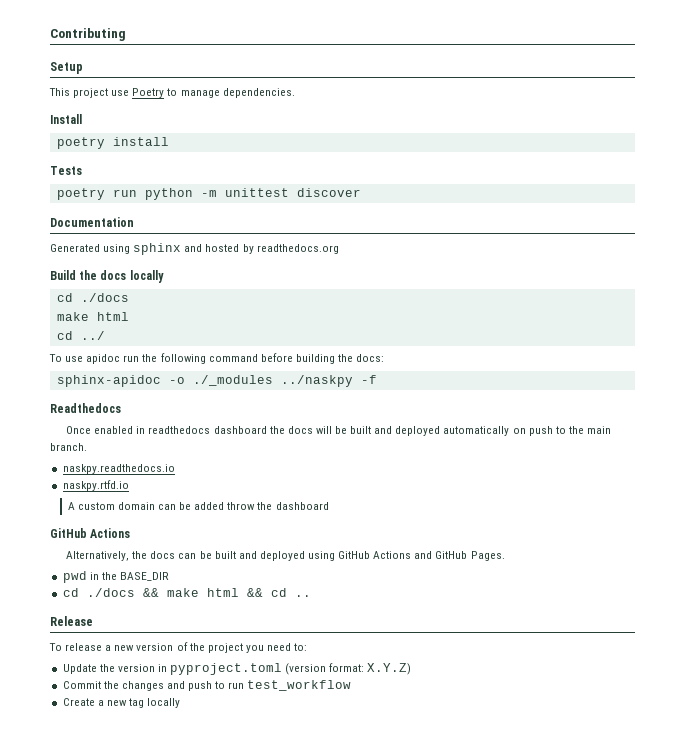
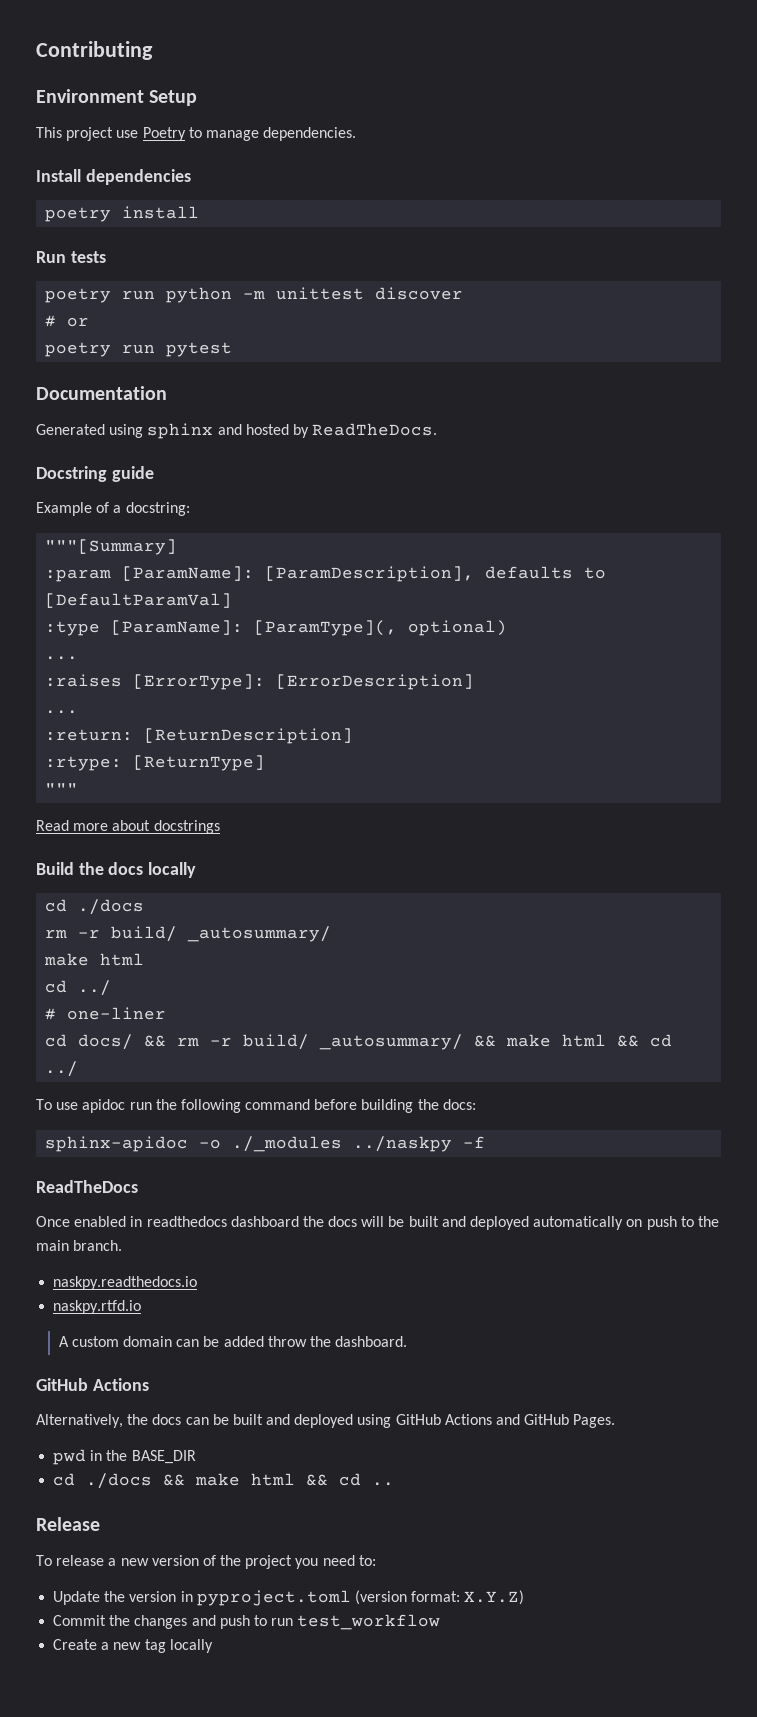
(126, 34) none -> [36,89,144,103] Environment
(82, 119) none -> [85,169,191,185] dependencies
[50,166,82,175] Tests -> [36,251,106,263] Run tests
(361, 192) none -> [45,315,90,327] [45,342,233,357] // # or // poetry run pytest
[256,244,339,254] readthedocs.org -> [312,423,438,436] [36,466,154,482] [36,502,190,516] [45,539,178,555] [45,566,607,582] [45,593,233,608] [45,620,508,636] [45,656,79,660] [45,674,475,690] [45,710,79,714] [45,728,354,744] [45,755,266,771] [45,783,79,794] [36,820,220,834] ReadTheDocs. // Docstring guide // Example of a docstring: // """[Summary] // :param [ParamName]: [ParamDescription], defaults to [DefaultParamVal] // :type [ParamName]: [ParamType](, optional) // ... // :raises [ErrorType]: [ErrorDescription] // ... // :return: [ReturnDescription] // :rtype: [ReturnType] // """ // Read more about docstrings
(129, 297) none -> [45,926,332,942] // rm -r build/ _autosummary/
(105, 335) none -> [45,1007,167,1020] [45,1034,673,1050] [45,1061,79,1077] // # one-liner // cd docs/ && rm -r build/ _autosummary/ && make html && cd ../
[50,403,121,413] Readthedocs -> [36,1180,138,1193] ReadTheDocs
[275,502,329,510] dashboard -> [335,1336,408,1347] dashboard.

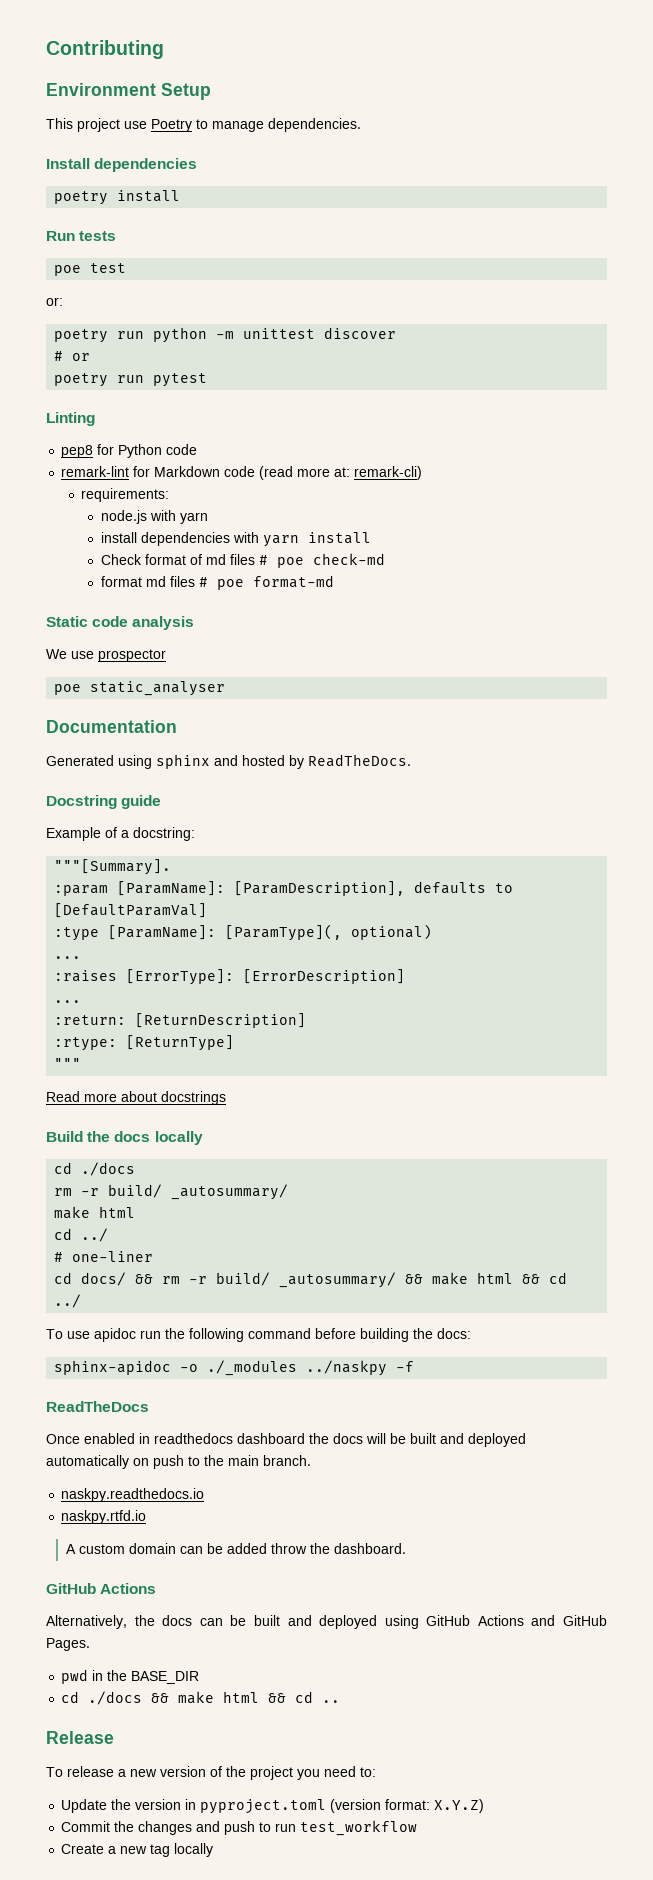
(106, 257) none -> [54,263,127,276] [46,297,63,306] // poe test // or:
(233, 349) none -> [46,412,95,426] [61,444,198,458] [61,466,423,480] [81,488,170,502] [100,510,208,524] [100,532,371,547] [100,553,385,568] [100,575,334,590] [46,616,195,630] [46,649,166,662] [54,681,226,696] // Linting // pep8 for Python code // remark-lint for Markdown code (read more at: remark-cli) // requirements: // node.js with yarn // install dependencies with yarn install // Check format of md files # poe check-md // format md files # poe format-md // Static code analysis // We use prospector // poe static_analyser
[45,539,178,555] """[Summary] -> [54,859,172,875] """[Summary].

